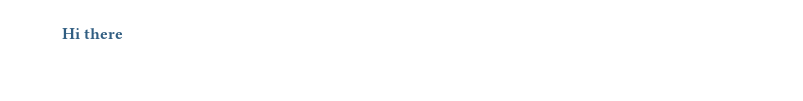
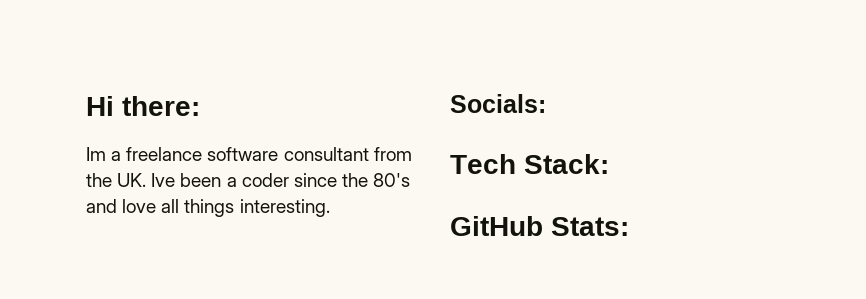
[84,28,124,39] there -> [122,96,200,116] [86,147,412,161] [86,173,411,187] [86,199,330,217] [450,94,546,113] [450,154,609,174] [450,216,629,236] there: // Im a freelance software consultant from the UK. Ive been a coder since the 80's and love all things interesting. // Socials: // Tech Stack: // GitHub Stats:

